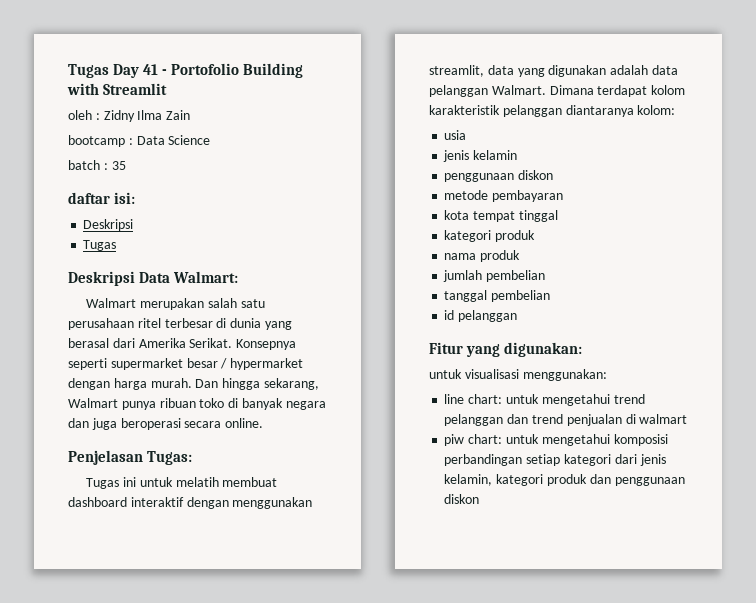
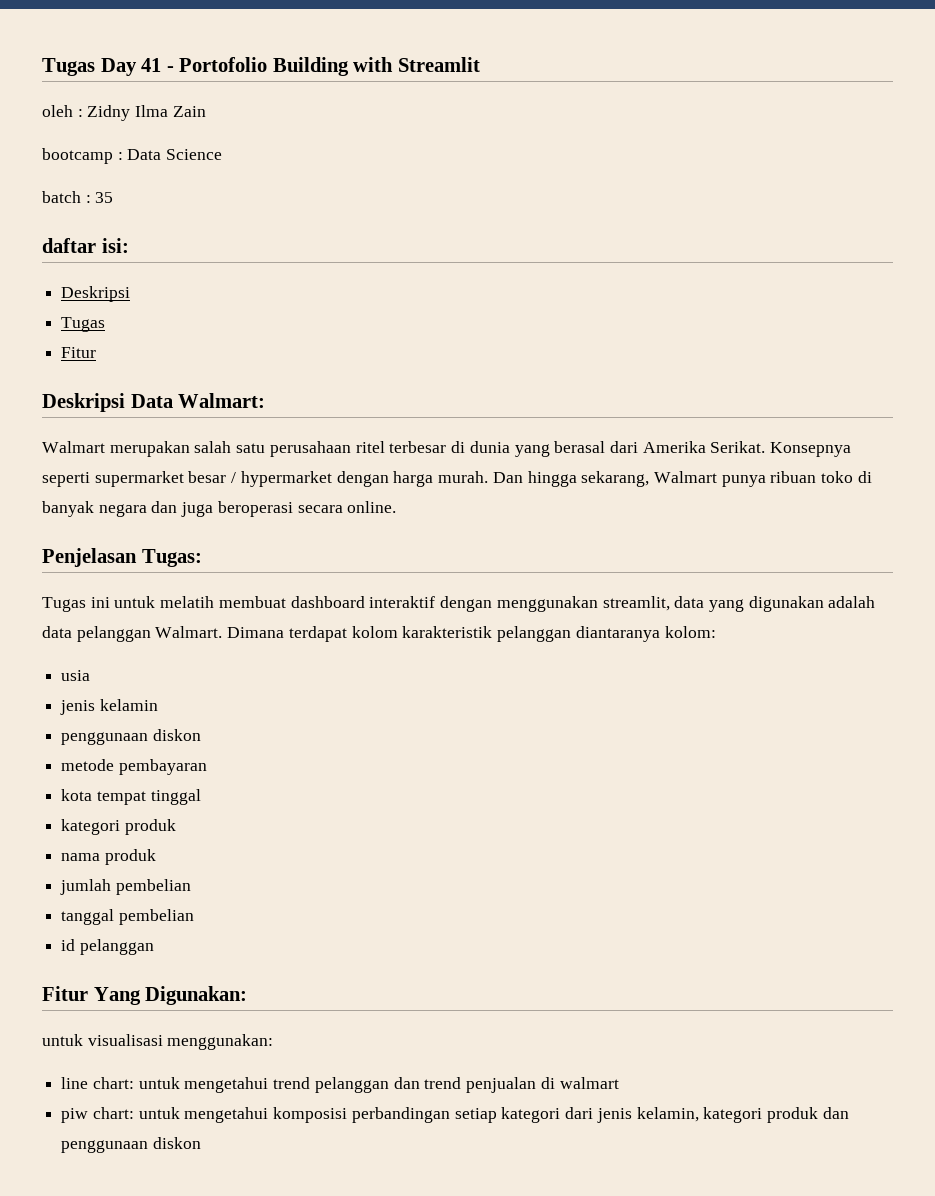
(117, 245) none -> [61,347,97,358] // Fitur
[466,342,583,357] yang digunakan: -> [93,986,248,1005] Yang Digunakan:

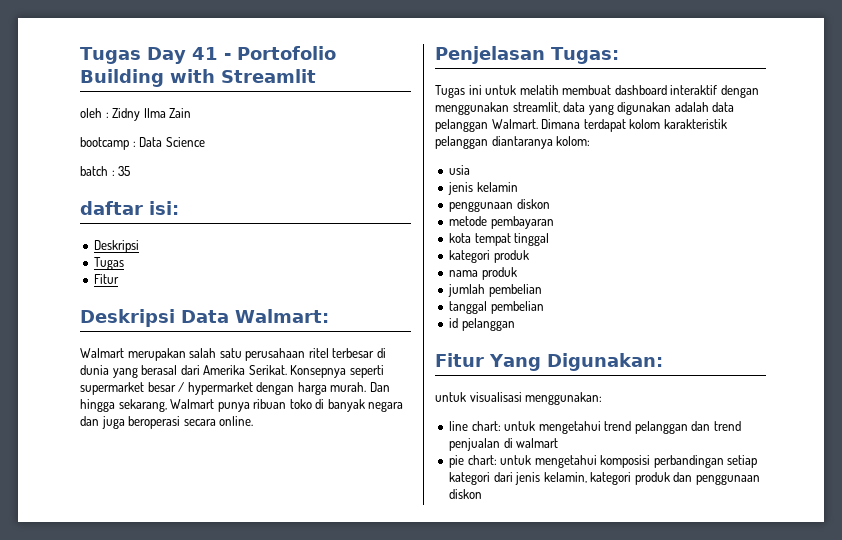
[61,1108,89,1123] piw -> [449,455,465,468] pie

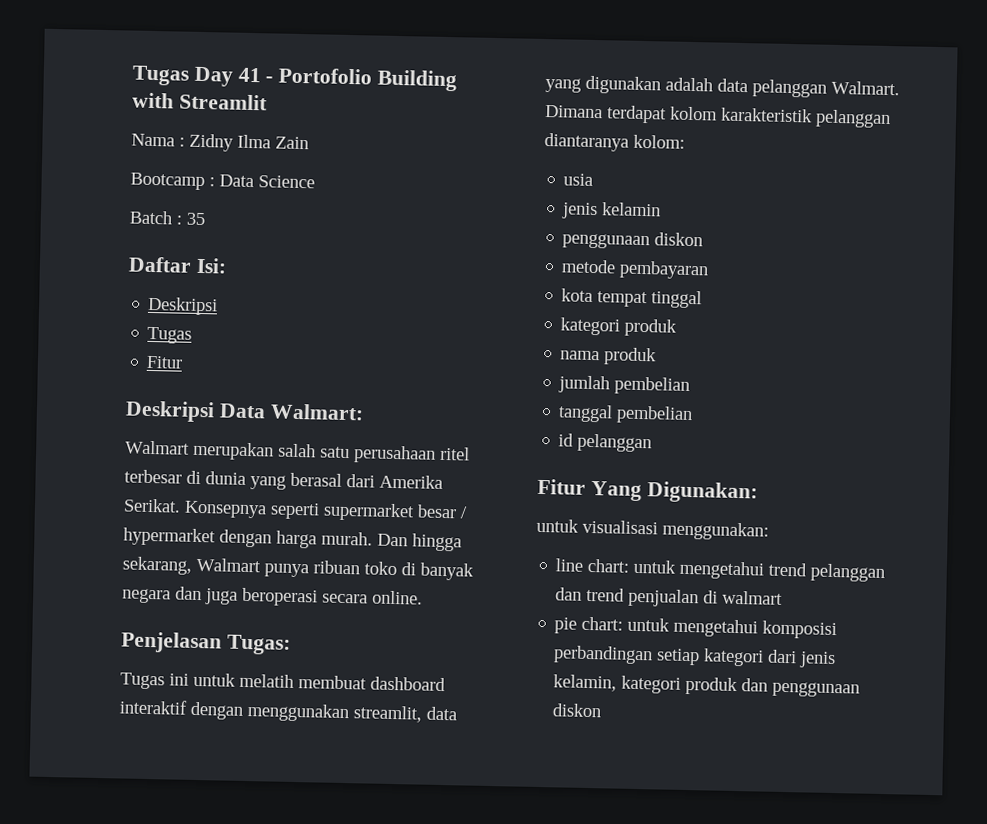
[80,108,102,118] oleh -> [131,133,175,147] Nama
[80,137,129,150] bootcamp -> [130,172,205,191] Bootcamp
[80,166,108,176] batch -> [129,210,173,225] Batch
[80,201,179,215] daftar isi: -> [128,256,227,274] Daftar Isi:

